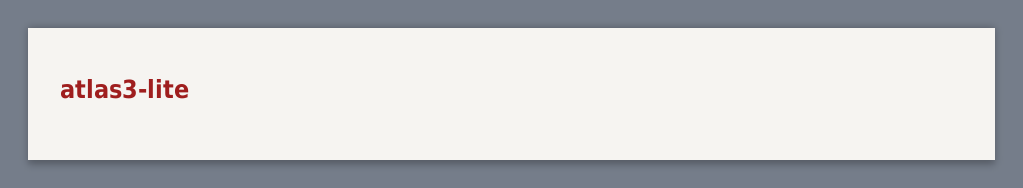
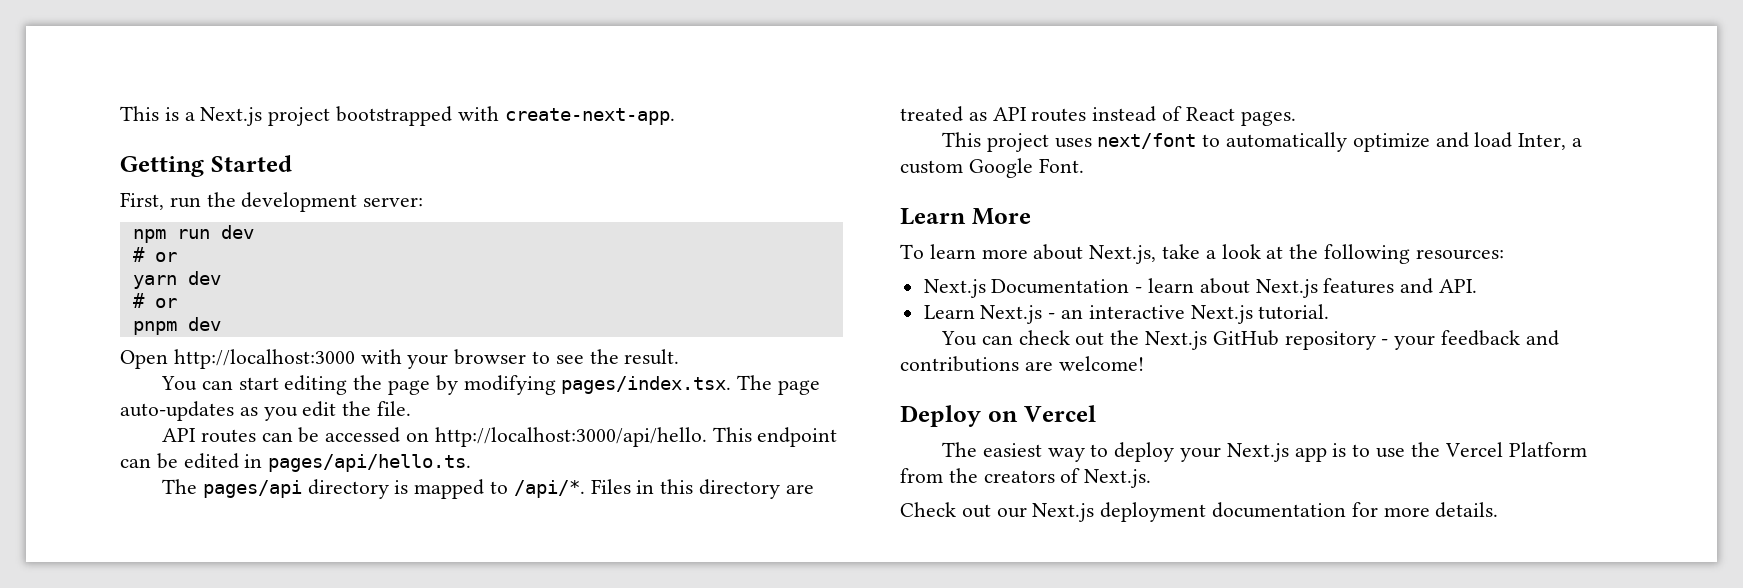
[60,79,189,99] atlas3-lite -> [120,106,675,126] [120,155,292,177] [120,192,424,212] [132,225,254,243] [132,247,177,262] [132,271,221,289] [132,293,177,308] [132,317,221,335] [120,349,680,369] [161,375,821,395] [120,401,412,421] [162,427,838,447] [120,453,472,472] [162,479,814,499] [900,106,1296,126] [942,132,1583,152] [900,158,1084,178] [900,208,1031,225] [900,244,1504,264] [923,278,1478,298] [923,304,1330,324] [941,330,1559,350] [900,356,1144,372] [900,405,1096,427] [942,442,1587,462] [900,468,1152,488] [900,502,1499,522] This is a Next.js project bootstrapped with create-next-app. // Getting Started // First, run the development server: // npm run dev // # or // yarn dev // # or // pnpm dev // Open http://localhost:3000 with your browser to see the result. // You can start editing the page by modifying pages/index.tsx. The page auto-updates as you edit the file. // API routes can be accessed on http://localhost:3000/api/hello. This endpoint can be edited in pages/api/hello.ts. // The pages/api directory is mapped to /api/*. Files in this directory are treated as API routes instead of React pages. // This project uses next/font to automatically optimize and load Inter, a custom Google Font. // Learn More // To learn more about Next.js, take a look at the following resources: // Next.js Documentation - learn about Next.js features and API. // Learn Next.js - an interactive Next.js tutorial. // You can check out the Next.js GitHub repository - your feedback and contributions are welcome! // Deploy on Vercel // The easiest way to deploy your Next.js app is to use the Vercel Platform from the creators of Next.js. // Check out our Next.js deployment documentation for more details.

